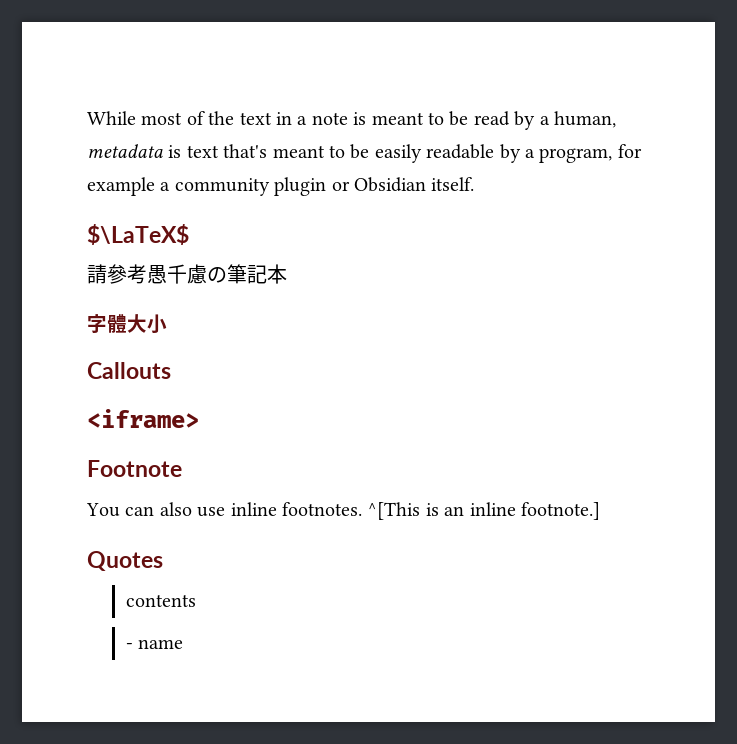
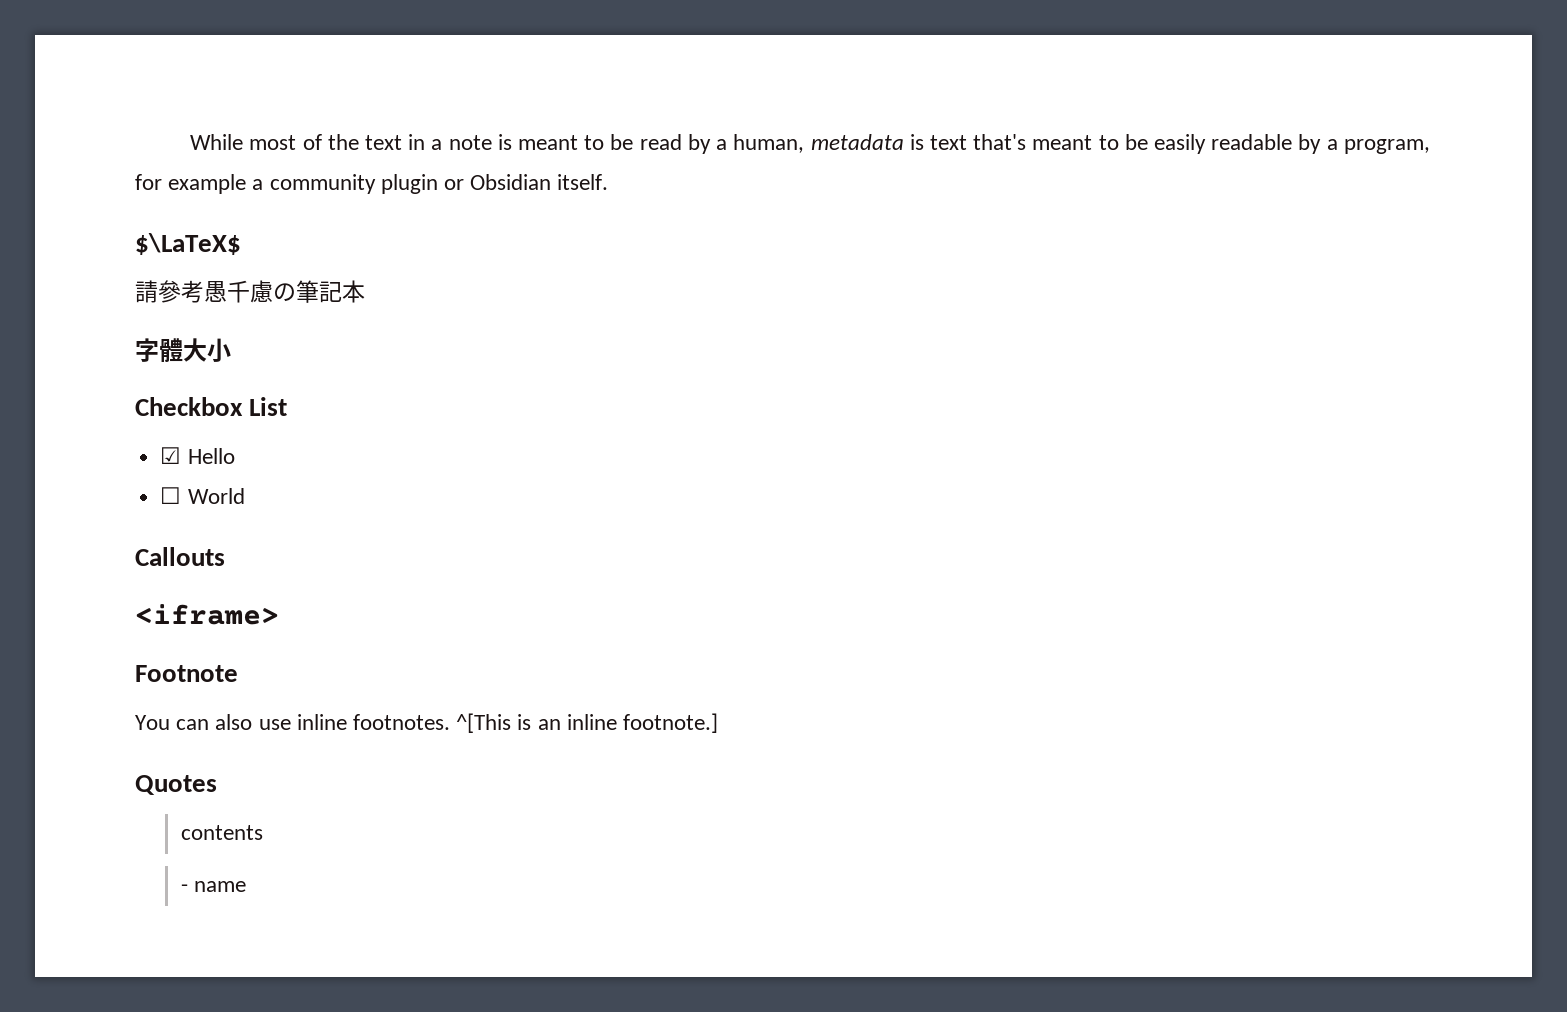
(167, 324) none -> [135,397,288,416] [160,447,235,464] [160,487,245,504] // Checkbox List // ☑ Hello // ☐ World

